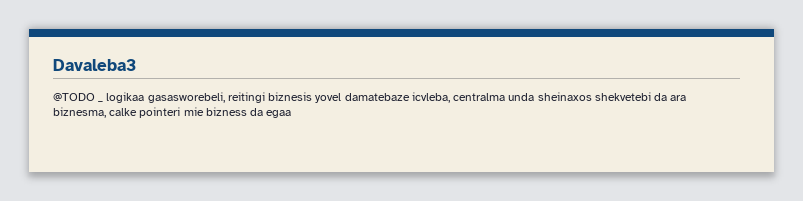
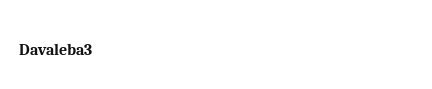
[53,93,95,101] [98,92,687,103] [53,107,292,118] // @TODO _ logikaa gasasworebeli, reitingi biznesis yovel damatebaze icvleba, centralma unda sheinaxos shekvetebi da ara biznesma, calke pointeri mie bizness da egaa -> (92, 49) none

